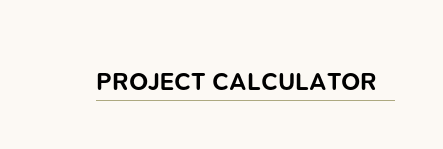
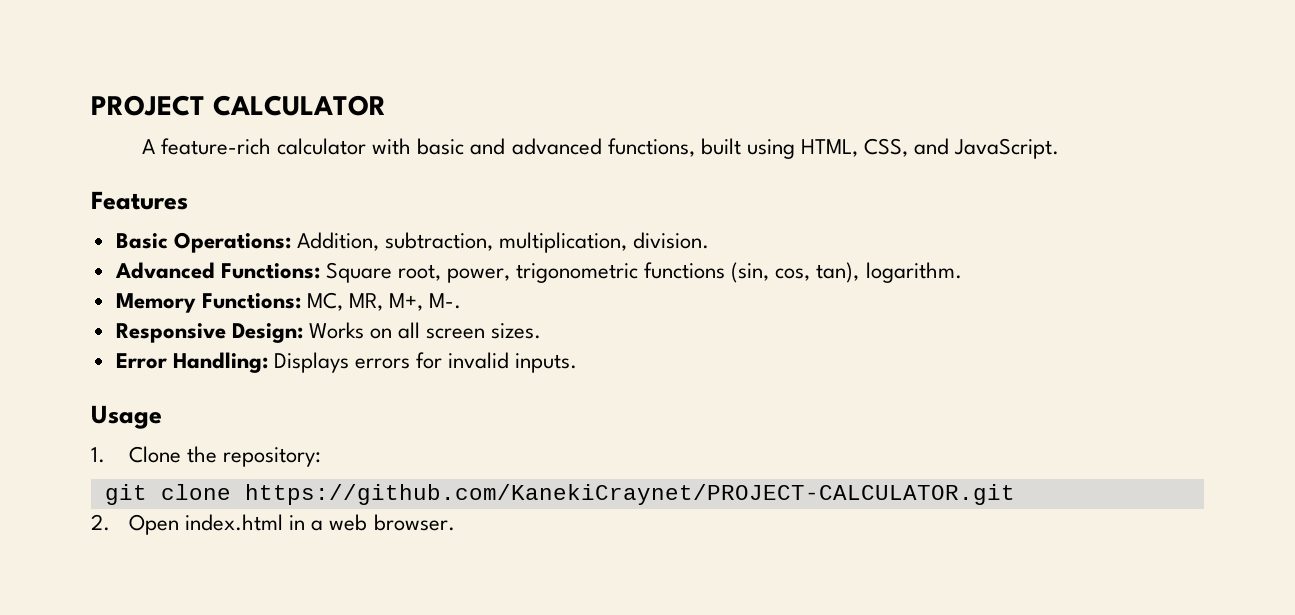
(377, 81) none -> [142,138,1060,159] [91,191,188,210] [115,232,710,253] [114,262,962,283] [115,292,462,313] [115,322,542,343] [115,352,578,373] [91,405,162,429] [91,446,322,467] [104,484,1015,505] [91,514,455,535] // A feature-rich calculator with basic and advanced functions, built using HTML, CSS, and JavaScript. // Features // Basic Operations: Addition, subtraction, multiplication, division. // Advanced Functions: Square root, power, trigonometric functions (sin, cos, tan), logarithm. // Memory Functions: MC, MR, M+, M-. // Responsive Design: Works on all screen sizes. // Error Handling: Displays errors for invalid inputs. // Usage // 1. Clone the repository: // git clone https://github.com/KanekiCraynet/PROJECT-CALCULATOR.git // 2. Open index.html in a web browser.

